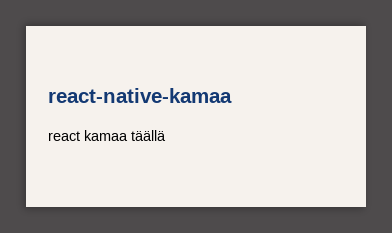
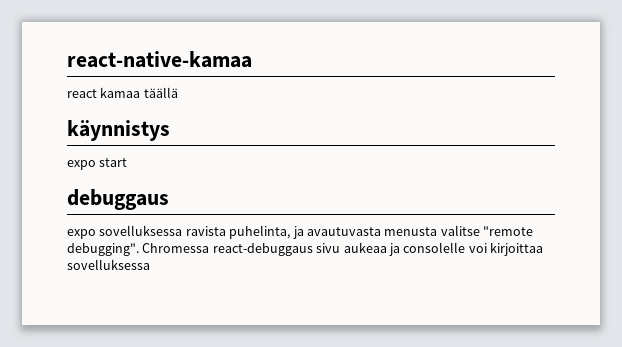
(166, 135) none -> [67,120,170,141] [67,158,128,170] [67,189,169,210] [67,225,533,239] [67,242,543,256] [67,259,150,270] // käynnistys // expo start // debuggaus // expo sovelluksessa ravista puhelinta, ja avautuvasta menusta valitse "remote debugging". Chromessa react-debuggaus sivu aukeaa ja consolelle voi kirjoittaa sovelluksessa

